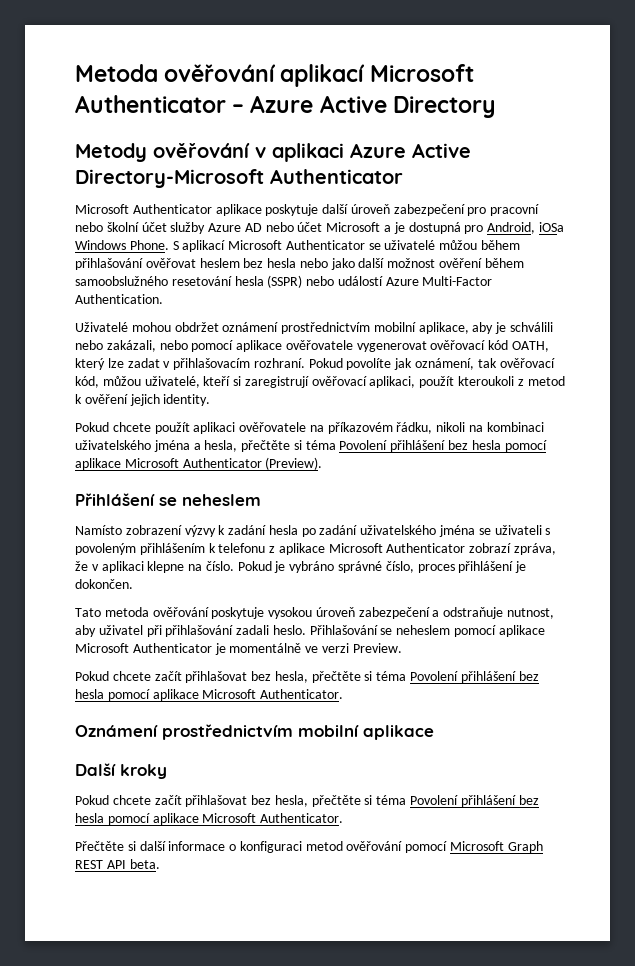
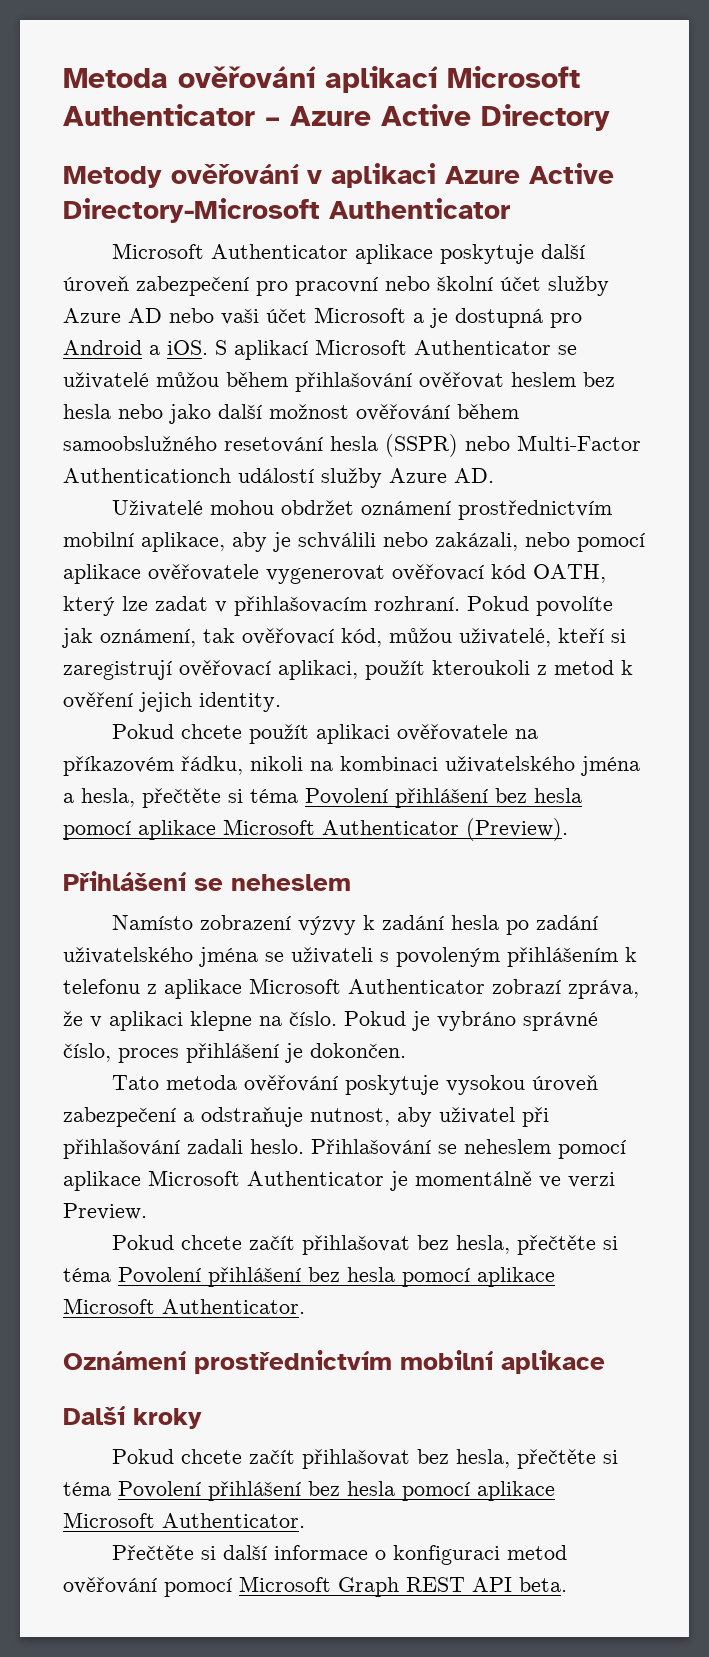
(294, 227) none -> [221,308,259,325] vaši
[487,222,564,234] [75,240,169,250] Android, iOSa Windows Phone. -> [63,340,208,355] Android a iOS.
[439,258,483,268] ověření -> [356,404,450,421] ověřování
[337,276,493,286] [75,294,163,304] událostí Azure Multi-Factor Authentication. -> [517,435,641,451] [63,468,494,488] Multi-Factor Authenticationch událostí služby Azure AD.

